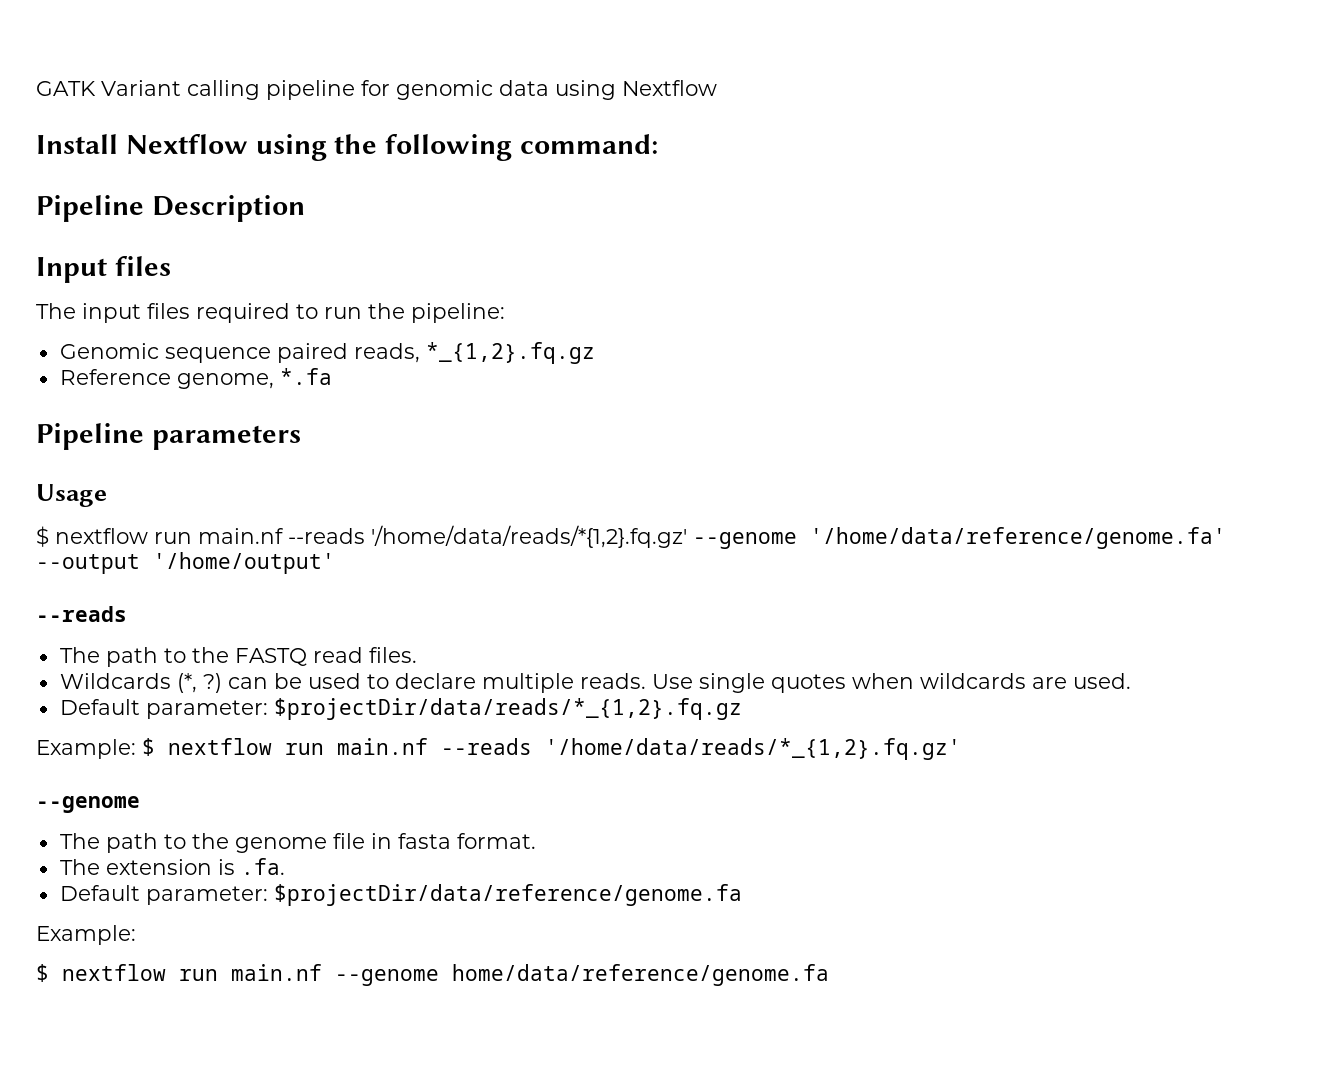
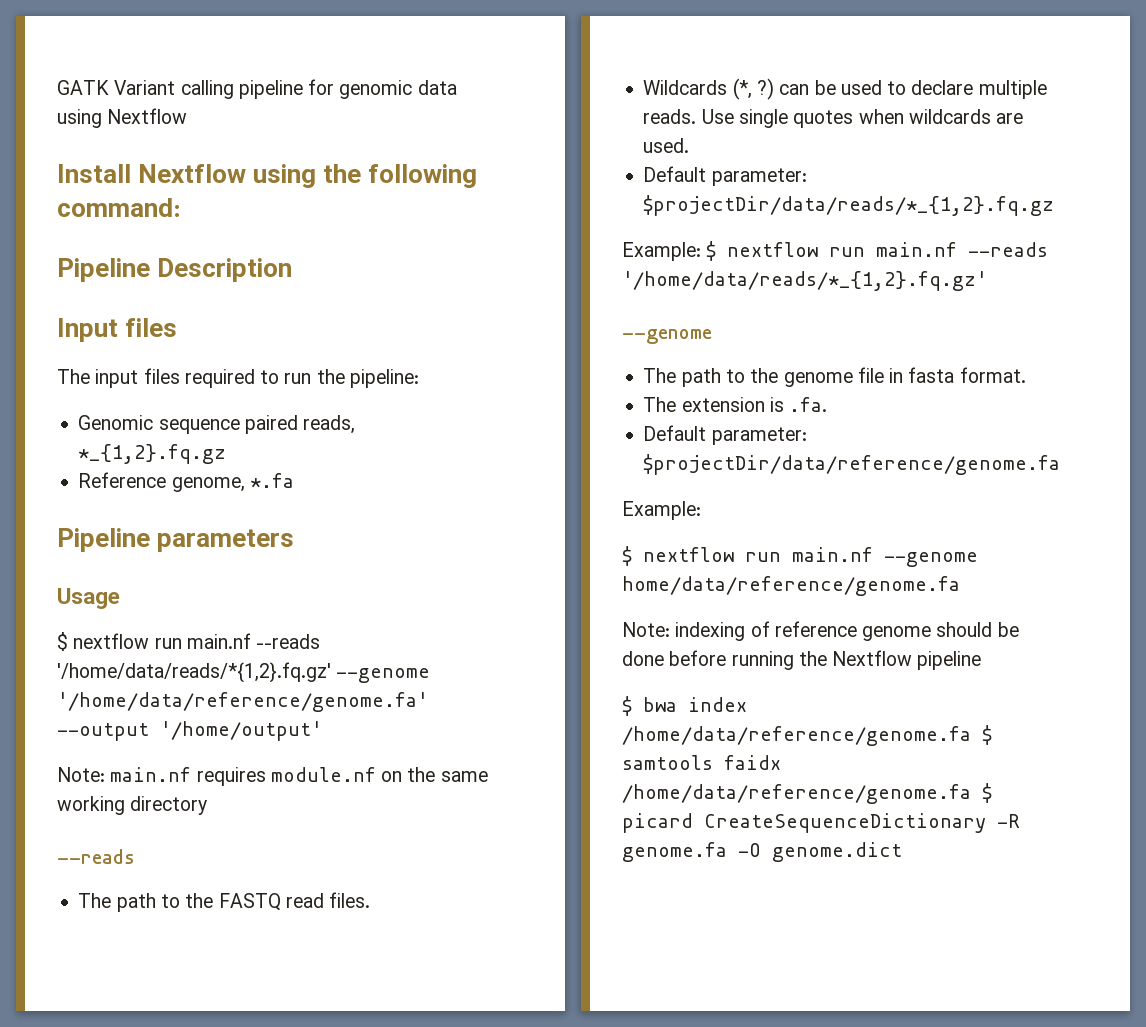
(335, 563) none -> [57,767,488,786] [57,796,208,815] // Note: main.nf requires module.nf on the same working directory
(829, 975) none -> [622,621,1019,641] [622,650,982,670] [622,696,747,716] [622,725,992,746] [622,755,781,770] [622,783,992,804] [622,813,1020,833] [622,842,902,862] // Note: indexing of reference genome should be done before running the Nextflow pipeline // $ bwa index /home/data/reference/genome.fa $ samtools faidx /home/data/reference/genome.fa $ picard CreateSequenceDictionary -R genome.fa -O genome.dict

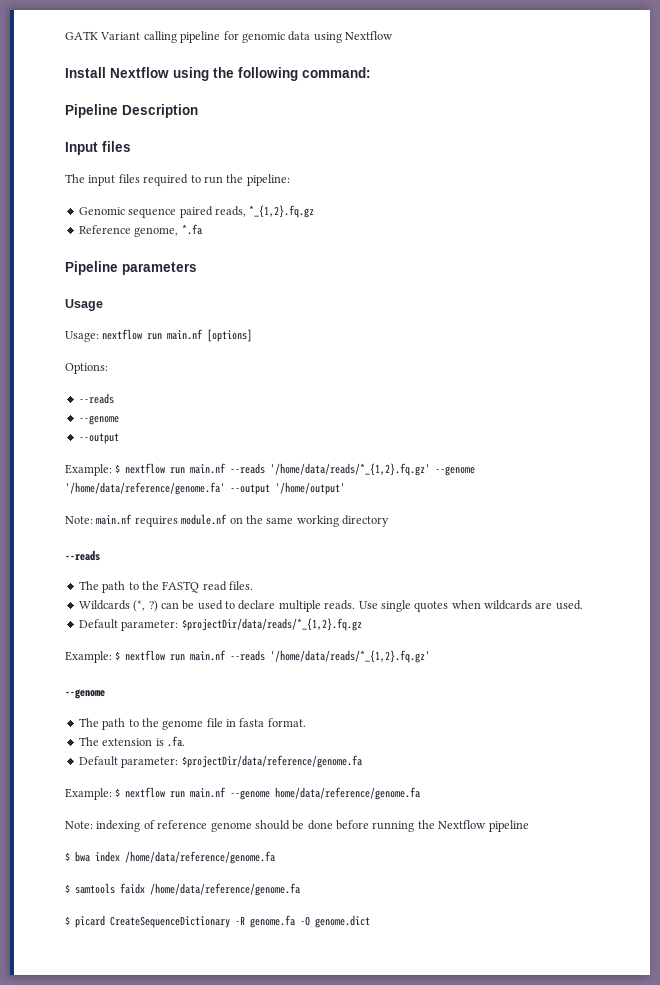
[57,632,321,651] [57,662,331,683] $ nextflow run main.nf --reads '/home/data/reads/*{1,2}.fq.gz' -> [65,329,253,342] [65,363,108,374] [78,393,114,404] [78,415,119,425] [78,433,119,444] [65,463,431,476] Usage: nextflow run main.nf [options] // Options: // --reads // --genome // --output // Example: $ nextflow run main.nf --reads '/home/data/reads/*_{1,2}.fq.gz'
(701, 510) // -> (112, 794) none
(971, 736) none -> (275, 857) //
(971, 794) none -> (300, 889) //

